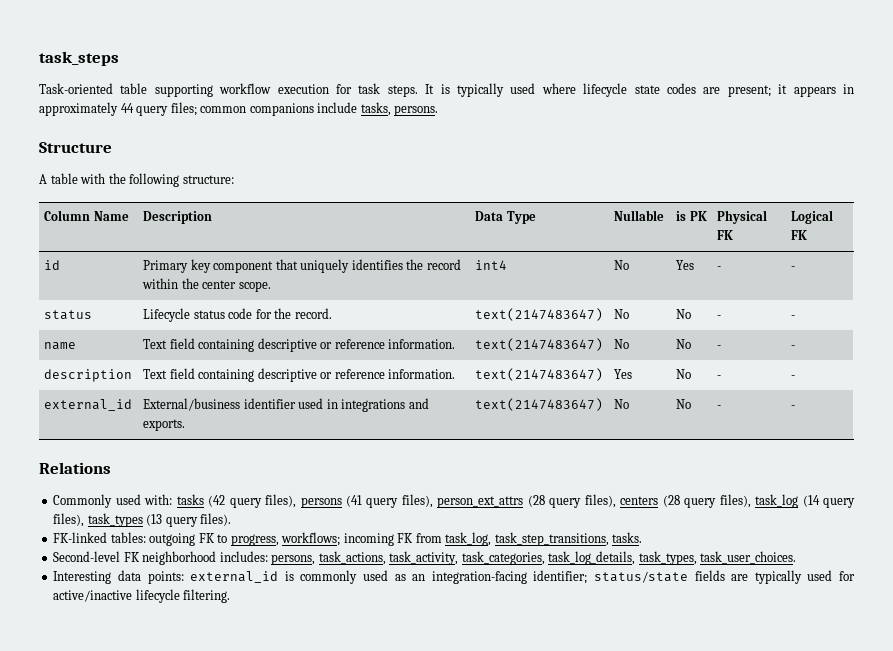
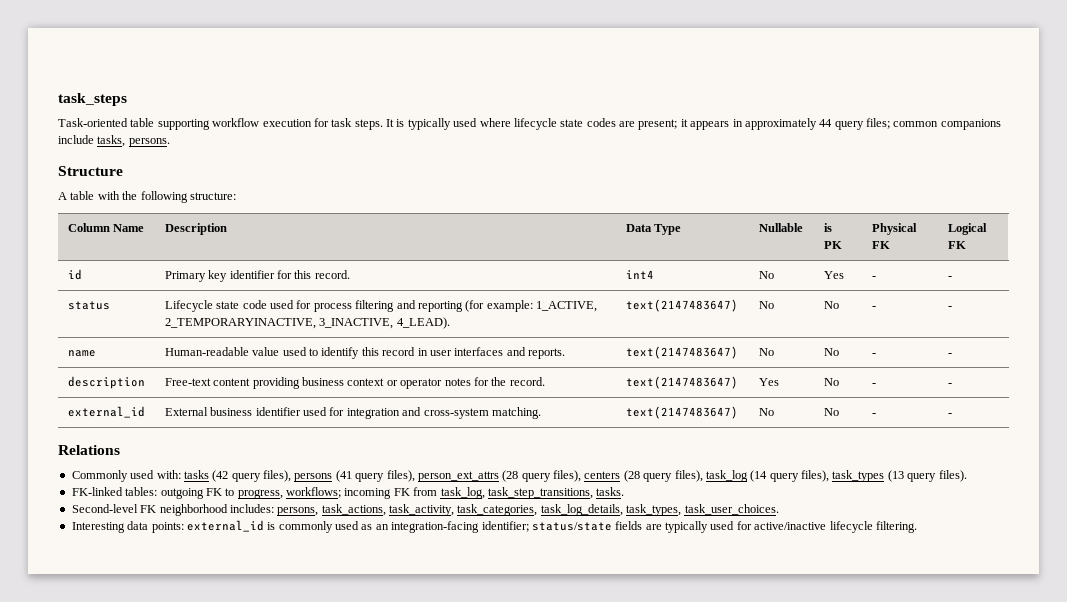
[213,259,461,273] [142,278,271,292] component that uniquely identifies the record within the center scope. -> [229,270,350,279] identifier for this record.
[193,308,332,319] status code for the record. -> [216,300,598,312] [164,317,450,329] state code used for process filtering and reporting (for example: 1_ACTIVE, 2_TEMPORARYINACTIVE, 3_INACTIVE, 4_LEAD).
[143,338,456,352] Text field containing descriptive or reference information. -> [164,347,566,359] Human-readable value used to identify this record in user interfaces and reports.
[143,368,456,382] Text field containing descriptive or reference information. -> [164,377,545,389] Free-text content providing business context or operator notes for the record.
[143,398,429,412] [143,419,186,431] External/business identifier used in integrations and exports. -> [164,407,541,419] External business identifier used for integration and cross-system matching.

